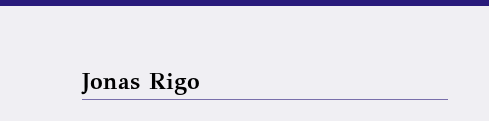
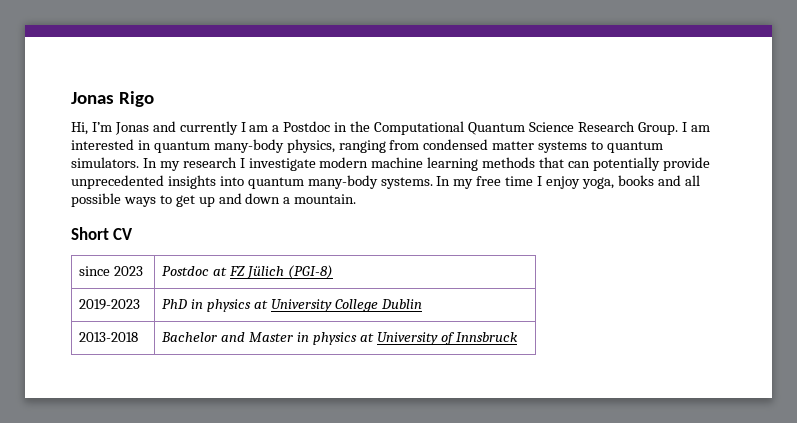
(200, 84) none -> [71,121,710,135] [71,139,664,153] [71,157,710,171] [71,175,700,189] [71,193,357,207] [71,227,134,240] [79,266,144,276] [162,265,334,279] [79,299,141,310] [162,299,422,312] [79,332,139,342] [161,332,518,345] // Hi, I’m Jonas and currently I am a Postdoc in the Computational Quantum Science Research Group. I am interested in quantum many-body physics, ranging from condensed matter systems to quantum simulators. In my research I investigate modern machine learning methods that can potentially provide unprecedented insights into quantum many-body systems. In my free time I enjoy yoga, books and all possible ways to get up and down a mountain. // Short CV // since 2023 | Postdoc at FZ Jülich (PGI-8) // 2019-2023 | PhD in physics at University College Dublin // 2013-2018 | Bachelor and Master in physics at University of Innsbruck

